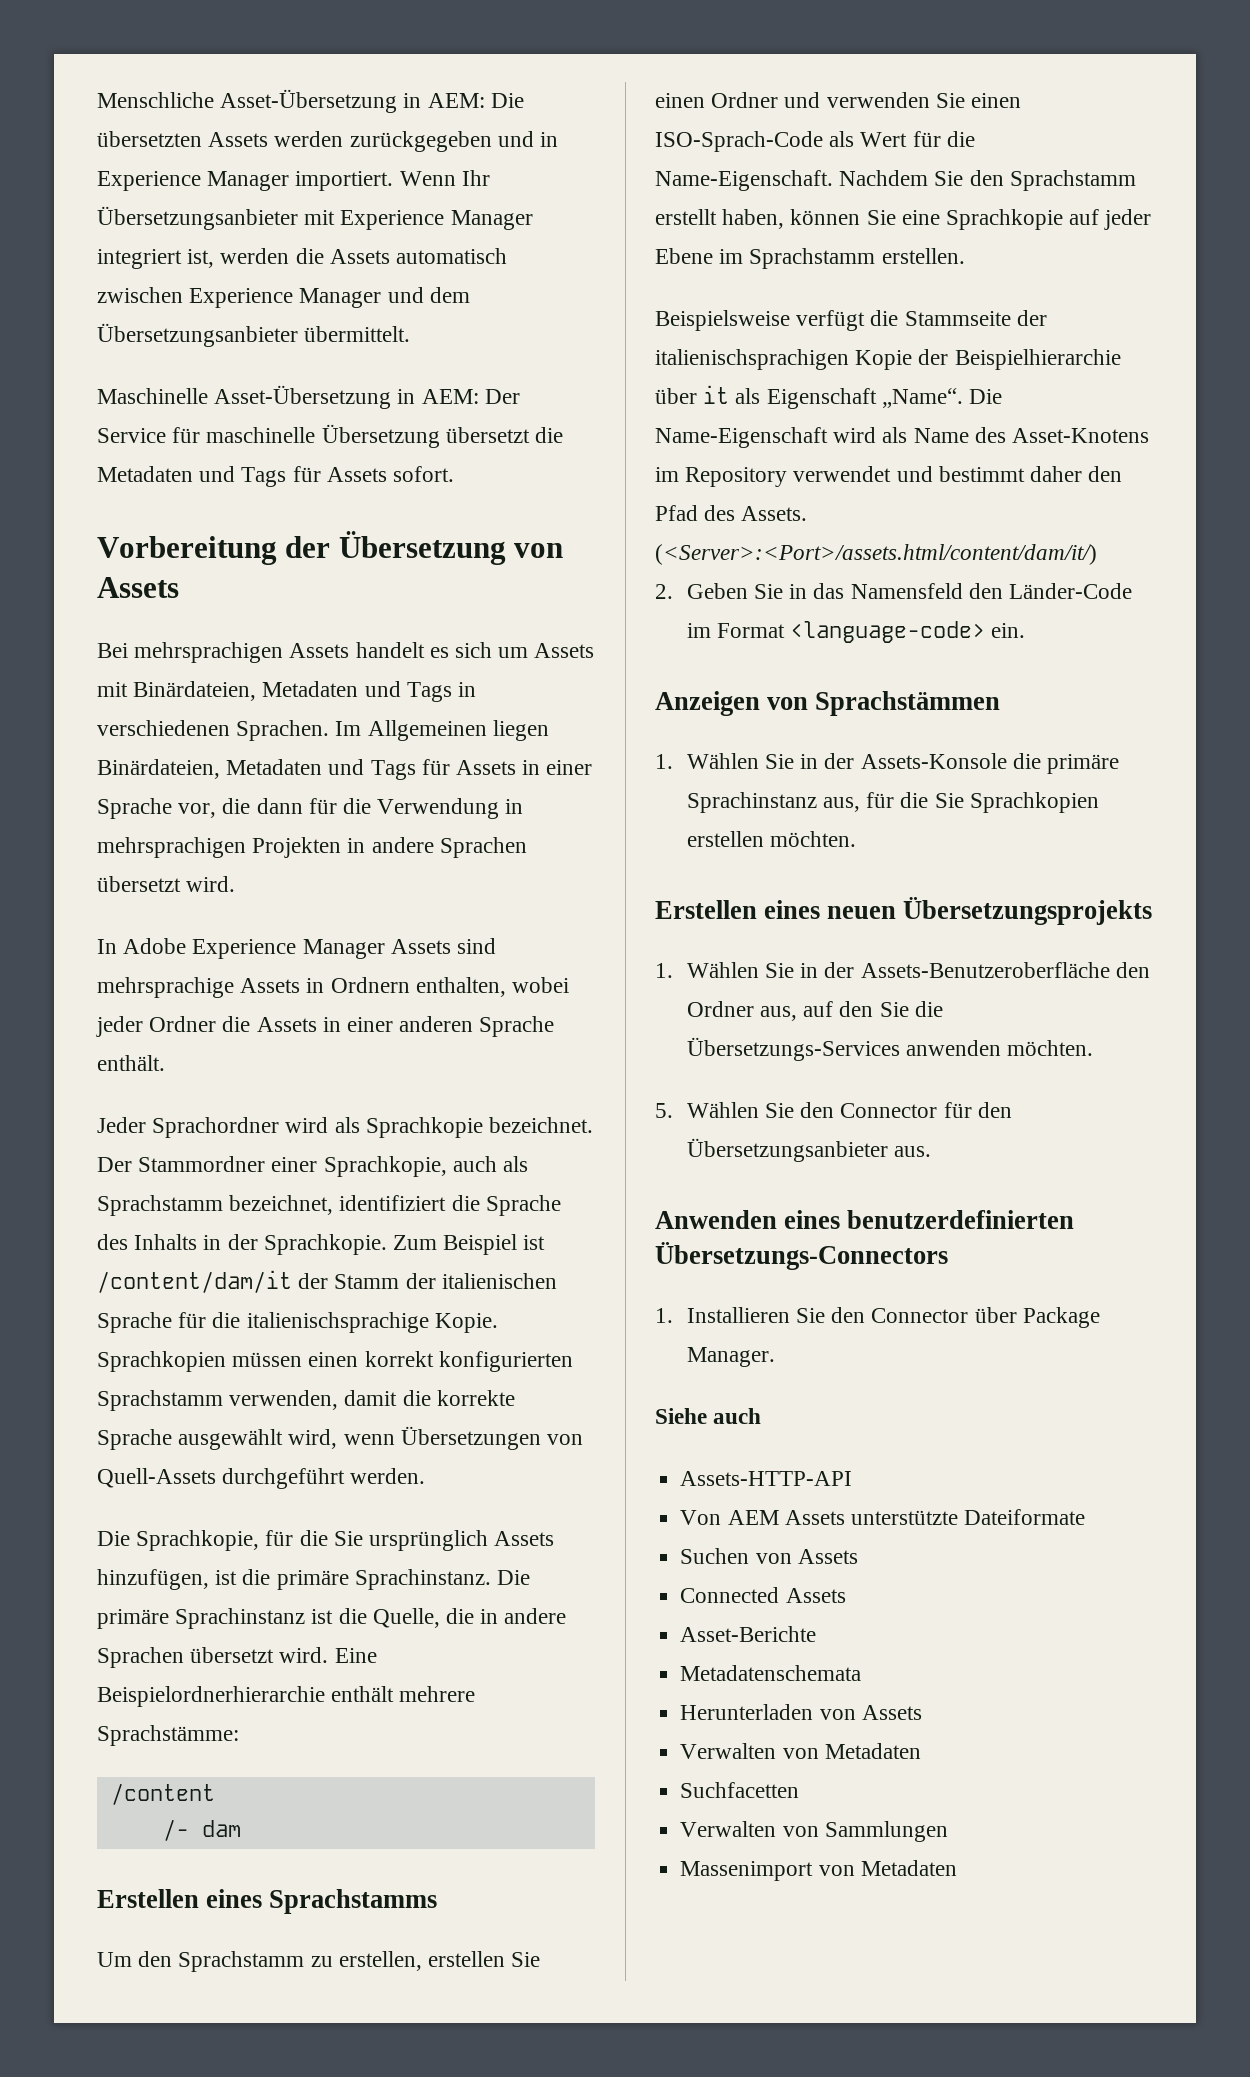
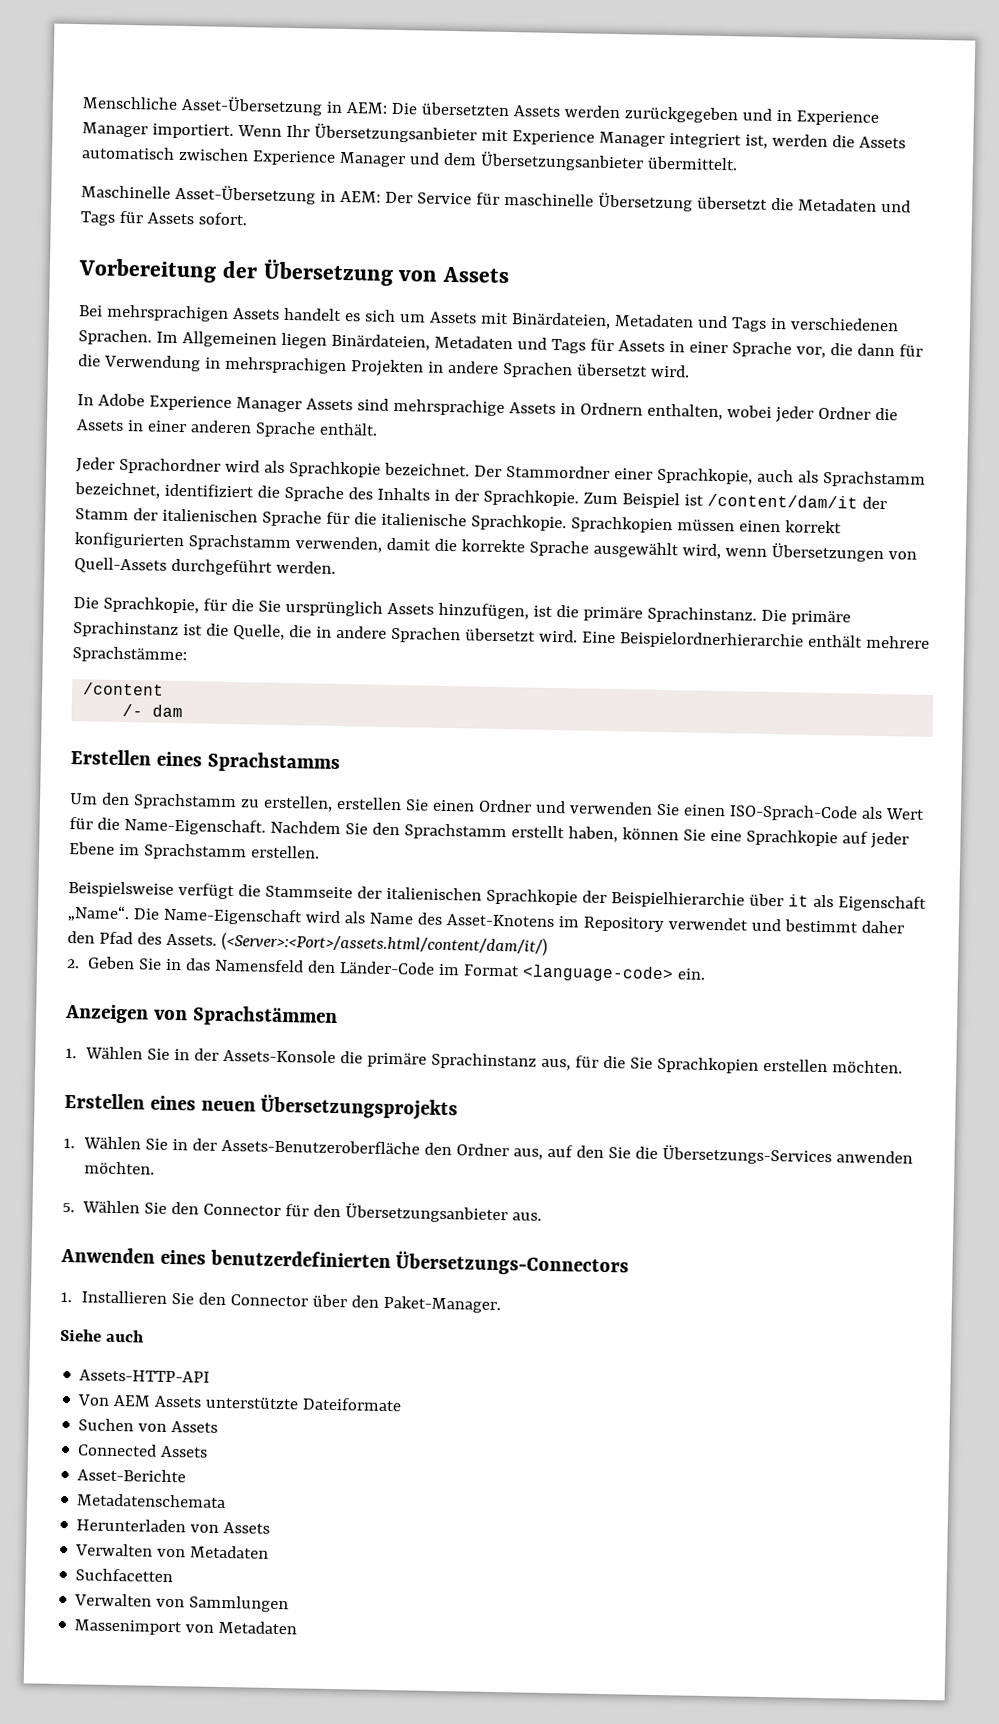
[246,1312,498,1333] italienischsprachige Kopie. -> [380,512,567,532] italienische Sprachkopie.
[655,349,913,370] italienischsprachigen Kopie -> [385,886,578,906] italienischen Sprachkopie
[1022,1307,1100,1328] [686,1347,775,1367] Package Manager. -> [350,1295,501,1314] den Paket-Manager.

